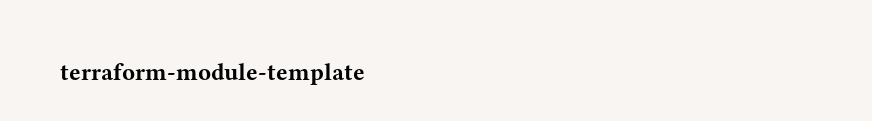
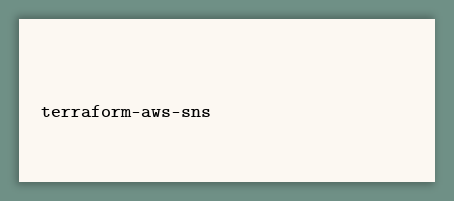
[60,63,365,85] terraform-module-template -> [41,105,211,118] terraform-aws-sns

